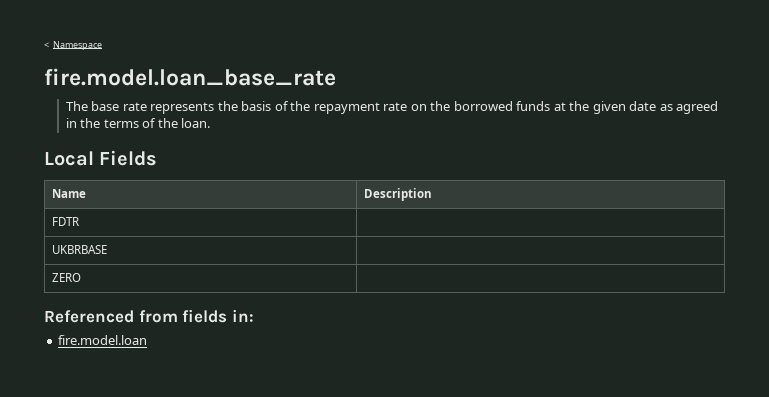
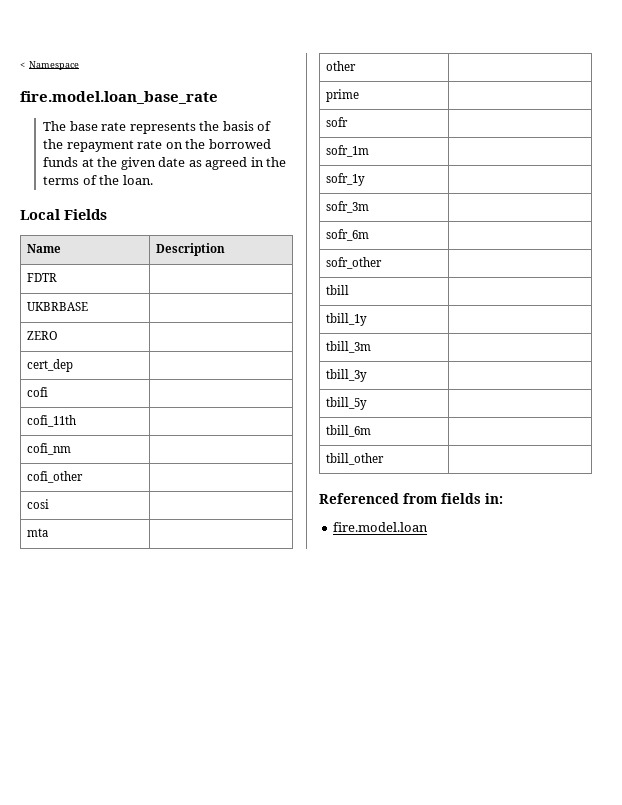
(82, 277) none -> [27,359,74,372] [27,387,49,397] [27,415,77,427] [27,443,72,455] [27,471,84,483] [27,499,50,509] [27,528,49,537] [326,61,357,71] [326,89,360,102] [326,117,349,127] [326,145,370,157] [326,173,366,186] [326,201,370,213] [326,229,370,241] [326,257,383,269] [326,285,350,295] [326,313,368,326] [326,341,372,353] [326,369,368,382] [326,397,368,410] [326,425,372,437] [326,453,385,465] // cert_dep | // cofi | // cofi_11th | // cofi_nm | // cofi_other | // cosi | // mta | // other | // prime | // sofr | // sofr_1m | // sofr_1y | // sofr_3m | // sofr_6m | // sofr_other | // tbill | // tbill_1y | // tbill_3m | // tbill_3y | // tbill_5y | // tbill_6m | // tbill_other |

